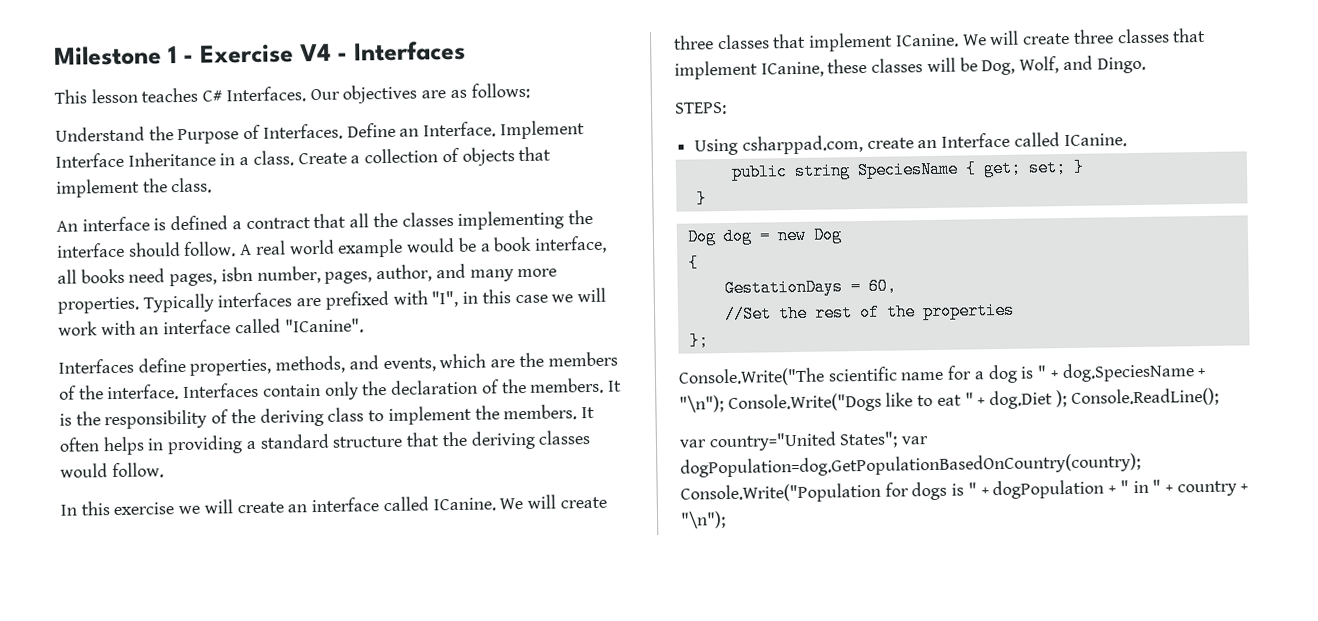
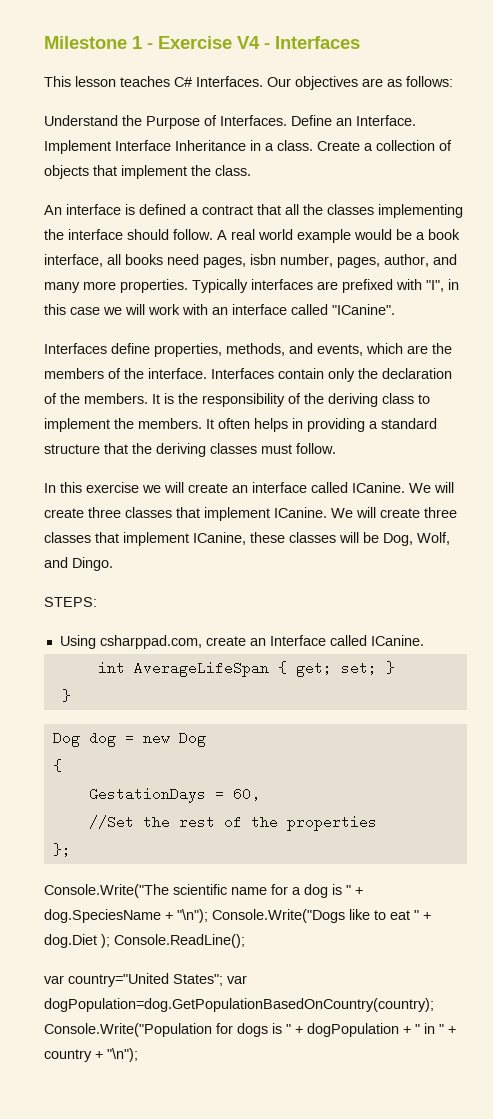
[60,463,108,478] would -> [261,444,292,454] must
[730,160,959,181] public string SpeciesName -> [97,661,269,677] int AverageLifeSpan

